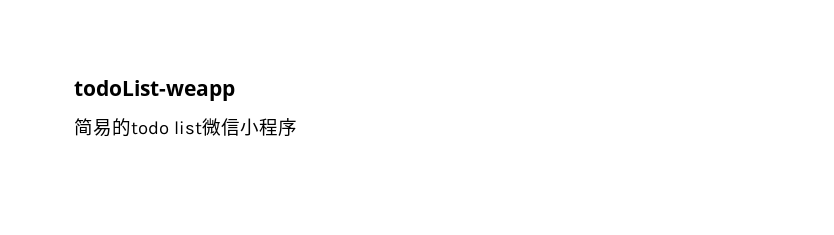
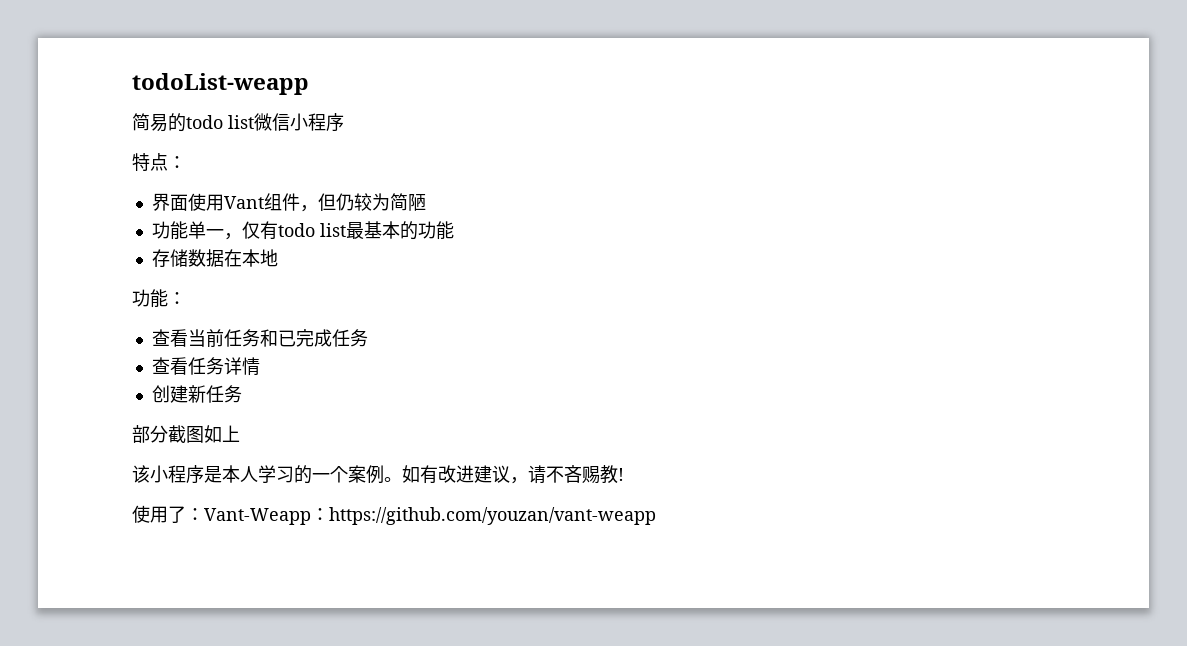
(297, 127) none -> [132,153,186,171] [151,193,426,212] [151,221,454,240] [151,249,278,267] [132,289,186,308] [151,329,368,347] [151,357,260,376] [151,385,242,403] [132,425,240,443] [132,465,624,484] [132,505,656,525] // 特点： // 界面使用Vant组件，但仍较为简陋 // 功能单一，仅有todo list最基本的功能 // 存储数据在本地 // 功能： // 查看当前任务和已完成任务 // 查看任务详情 // 创建新任务 // 部分截图如上 // 该小程序是本人学习的一个案例。如有改进建议，请不吝赐教! // 使用了：Vant-Weapp：https://github.com/youzan/vant-weapp

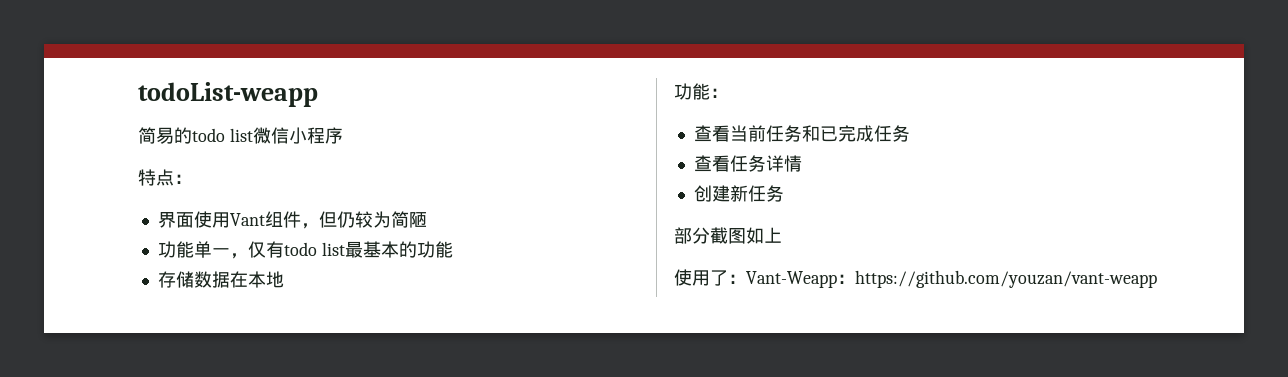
[132,465,624,484] // 该小程序是本人学习的一个案例。如有改进建议，请不吝赐教! -> (782, 235) none

